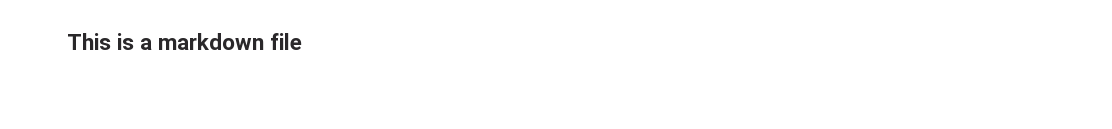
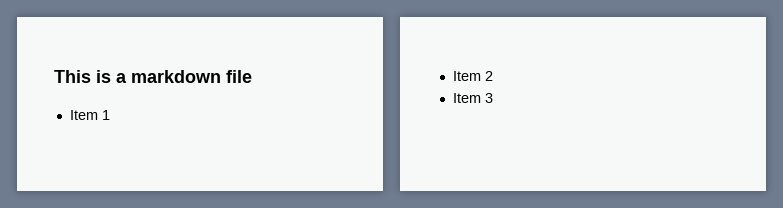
(303, 41) none -> [69,110,110,120] [452,71,493,81] [452,93,493,103] // Item 1 // Item 2 // Item 3

